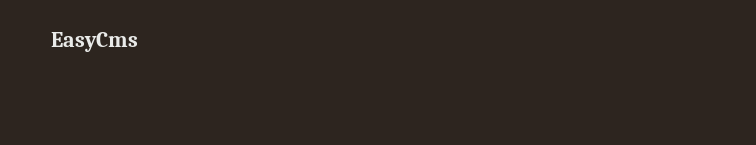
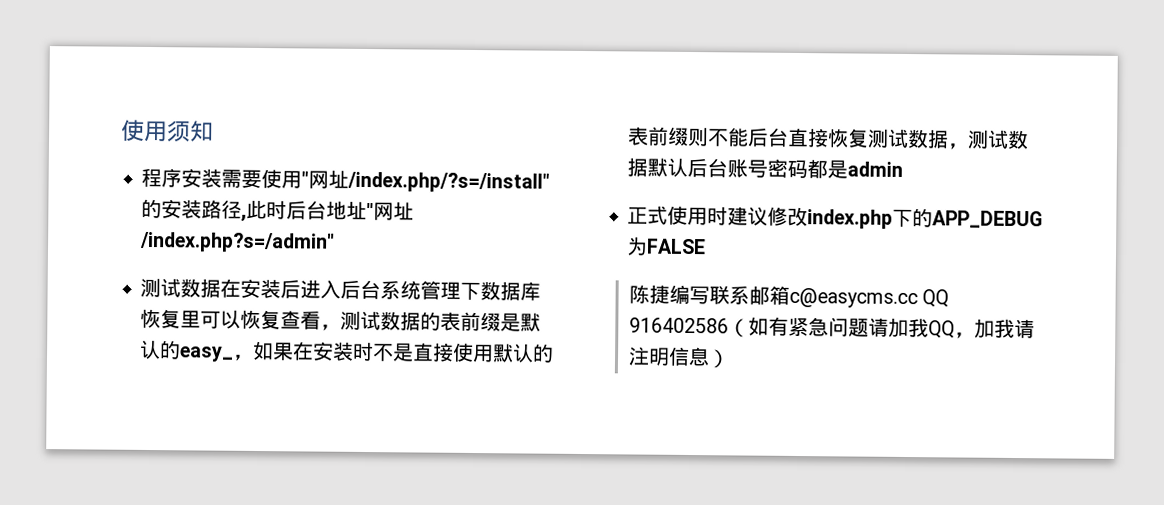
[51,32,138,52] EasyCms -> [121,119,214,143] [141,167,551,193] [141,198,415,222] [139,231,336,253] [140,277,542,301] [140,308,542,332] [139,339,555,363] [627,126,1030,150] [627,157,904,179] [627,205,1044,229] [626,236,707,256] [628,284,950,309] [628,316,1035,339] [627,346,730,369] 使用须知 // 程序安装需要使用"网址/index.php/?s=/install"的安装路径,此时后台地址"网址/index.php?s=/admin" // 测试数据在安装后进入后台系统管理下数据库恢复里可以恢复查看，测试数据的表前缀是默认的easy_，如果在安装时不是直接使用默认的表前缀则不能后台直接恢复测试数据，测试数据默认后台账号密码都是admin // 正式使用时建议修改index.php下的APP_DEBUG为FALSE // 陈捷编写联系邮箱c@easycms.cc QQ 916402586（如有紧急问题请加我QQ，加我请注明信息）

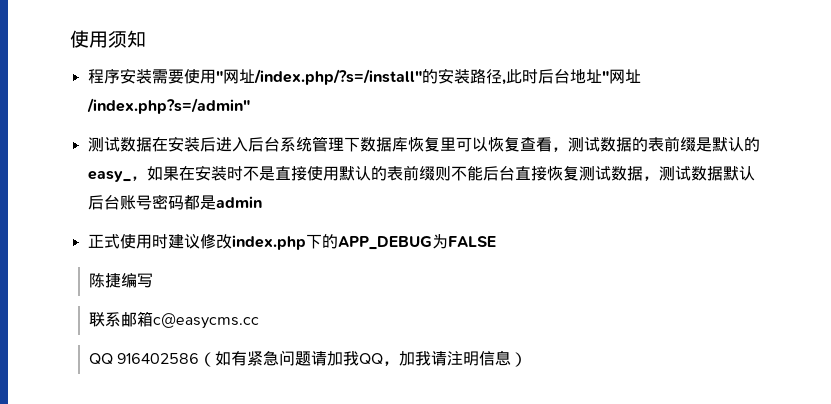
(710, 295) none -> (154, 280) //
(918, 298) none -> (260, 321) //

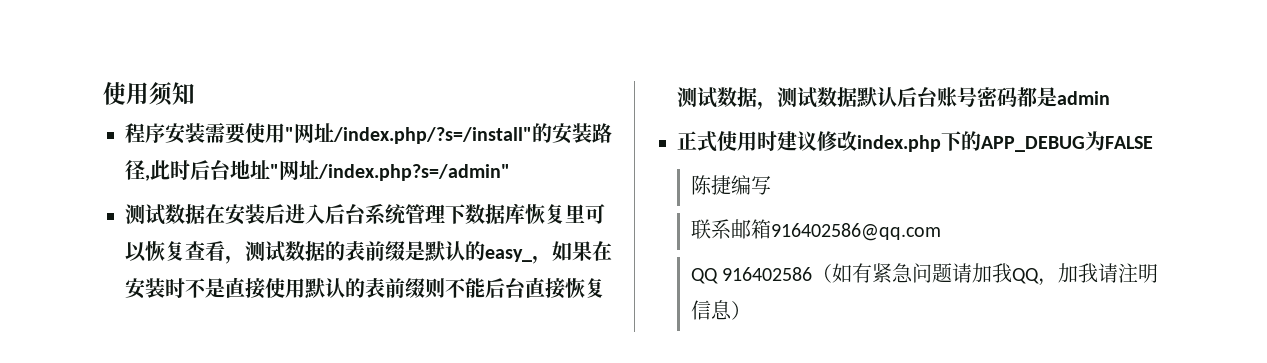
[153,313,260,329] c@easycms.cc -> [770,223,941,241] 916402586@qq.com

